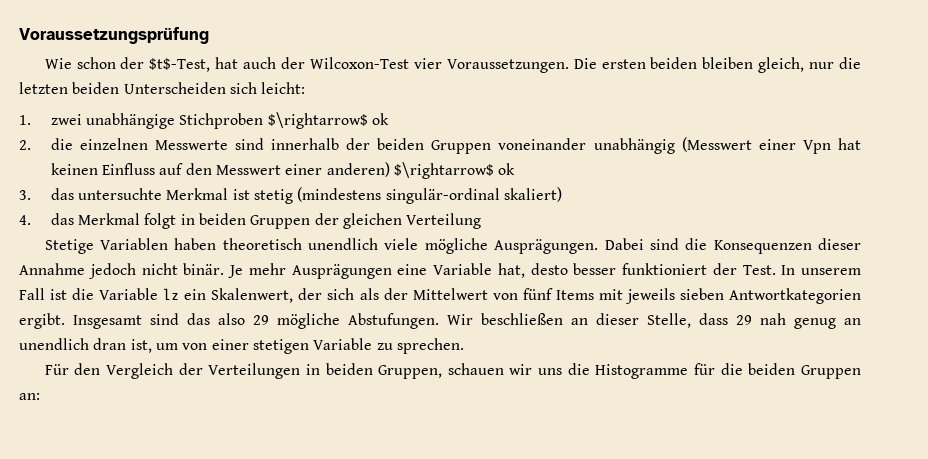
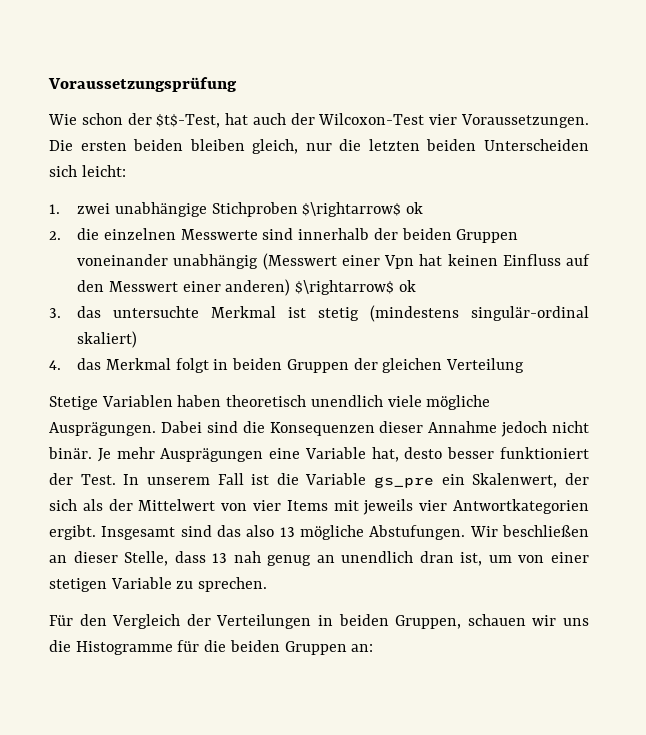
[163,288,180,300] lz -> [374,476,435,488] gs_pre
[522,288,553,300] fünf -> [253,500,281,511] vier
[679,288,724,300] sieben -> [419,500,448,511] vier
[253,315,269,325] 29 -> [279,527,295,537] 13
[736,315,752,325] 29 -> [212,553,228,563] 13

